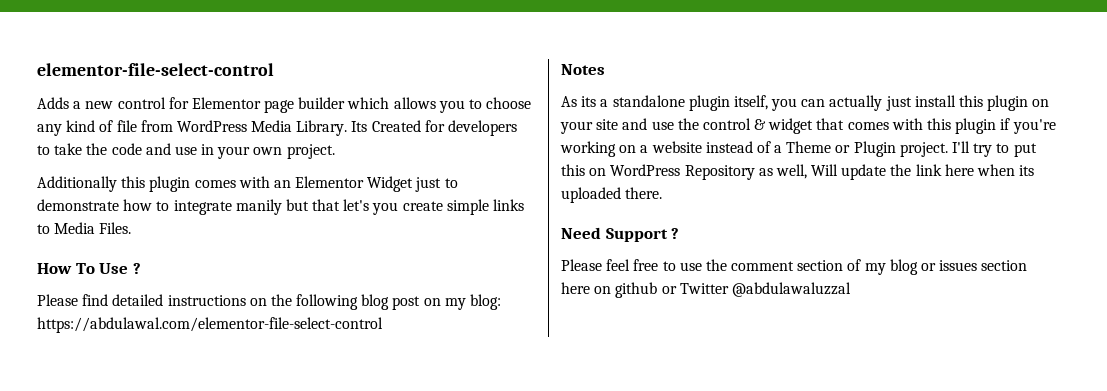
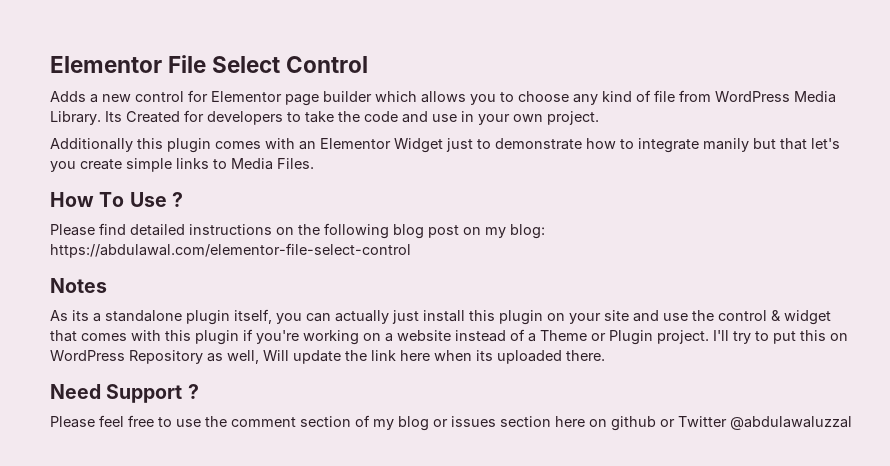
[37,63,274,76] elementor-file-select-control -> [50,55,369,73] Elementor File Select Control

